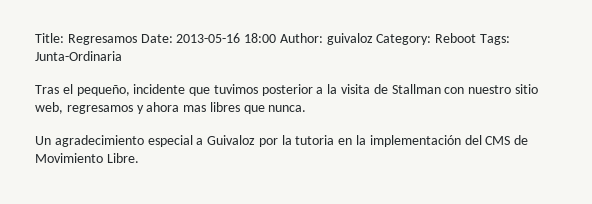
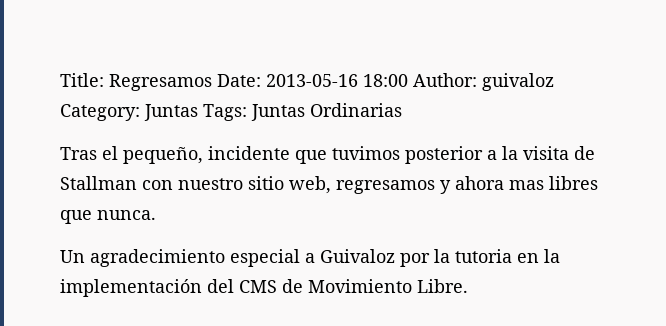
[435,33,511,45] [35,51,122,61] Reboot Tags: Junta-Ordinaria -> [144,103,402,121] Juntas Tags: Juntas Ordinarias

